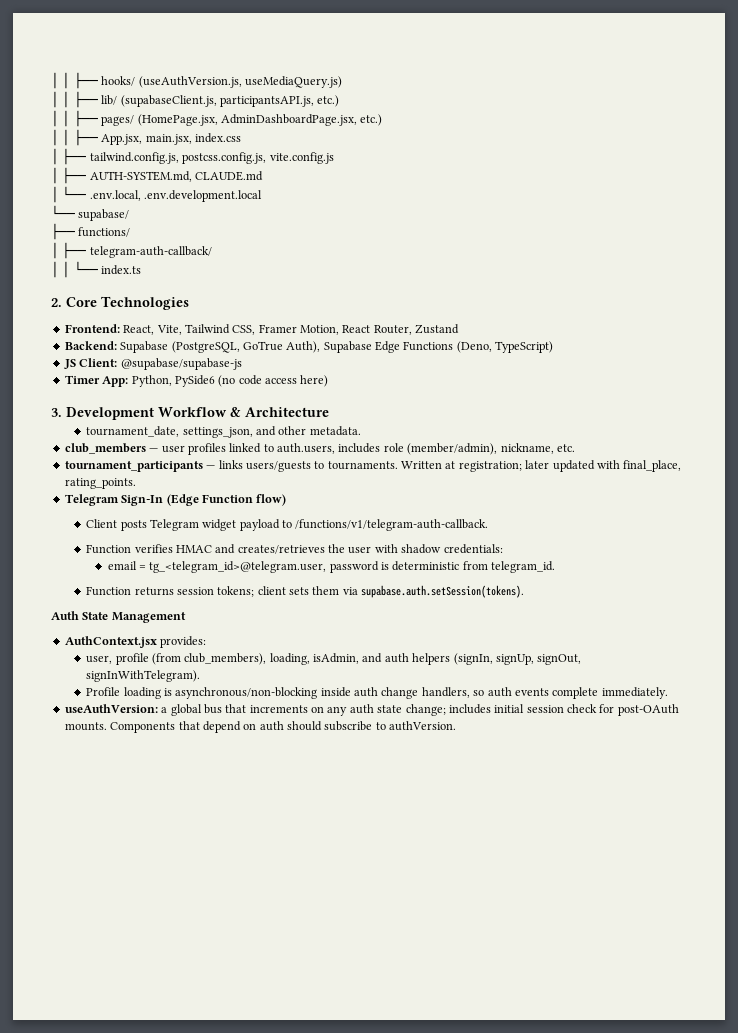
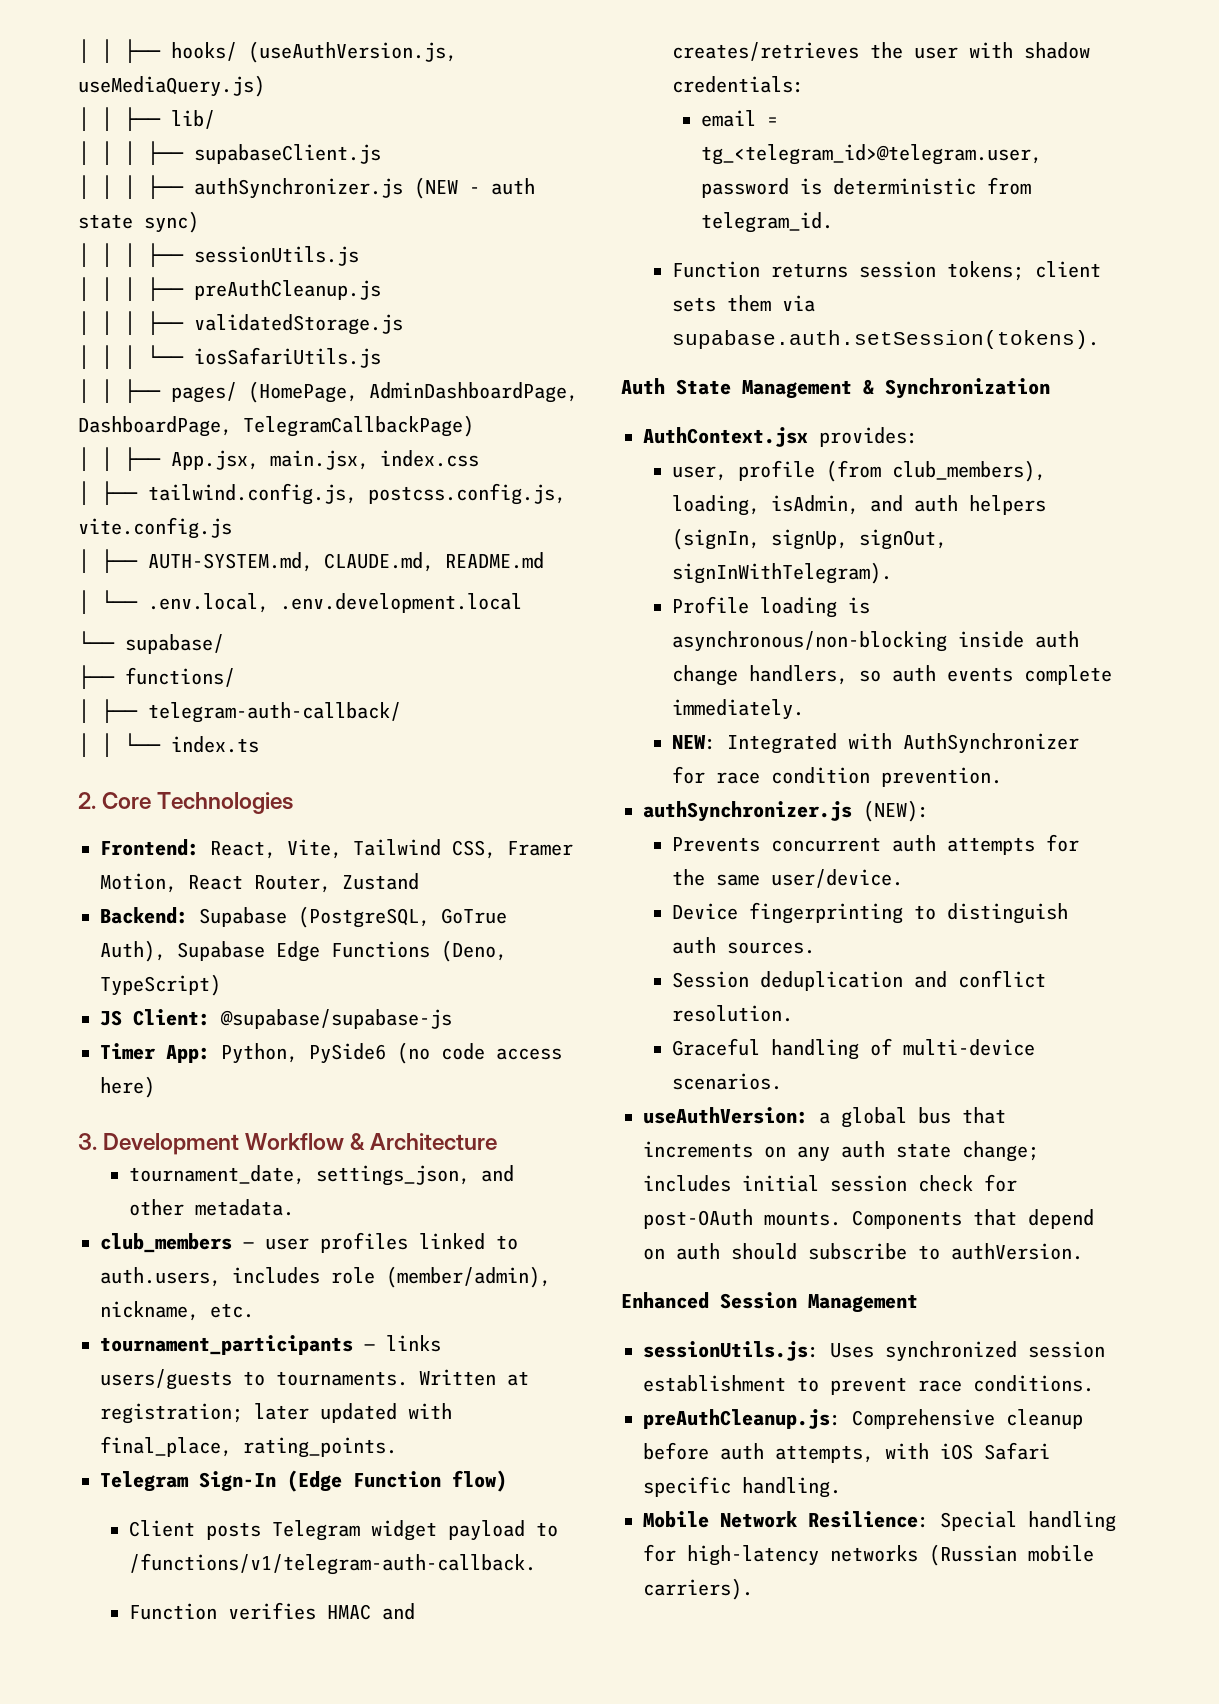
[120,95,340,107] (supabaseClient.js, participantsAPI.js, etc.) -> [78,141,381,165] [78,175,535,199] [78,211,199,233] [78,243,359,267] [78,277,381,301] [78,311,403,335] [78,345,381,369] // │ │ │ ├── supabaseClient.js // │ │ │ ├── authSynchronizer.js (NEW - auth state sync) // │ │ │ ├── sessionUtils.js // │ │ │ ├── preAuthCleanup.js // │ │ │ ├── validatedStorage.js // │ │ │ └── iosSafariUtils.js
[137,114,383,126] (HomePage.jsx, AdminDashboardPage.jsx, etc.) -> [248,381,578,403] [78,415,474,437] (HomePage, AdminDashboardPage, DashboardPage, TelegramCallbackPage)
[195,171,264,181] CLAUDE.md -> [324,552,544,572] CLAUDE.md, README.md
(186, 617) none -> [863,378,1050,399] & Synchronization
(668, 693) none -> [671,733,1079,754] [671,766,1002,787] [643,800,929,822] [671,834,1079,855] [671,869,903,888] [671,902,1068,924] [671,937,815,954] [671,970,1046,991] [671,1005,793,1022] [671,1038,1035,1060] [671,1073,782,1090] // NEW: Integrated with AuthSynchronizer for race condition prevention. // authSynchronizer.js (NEW): // Prevents concurrent auth attempts for the same user/device. // Device fingerprinting to distinguish auth sources. // Session deduplication and conflict resolution. // Graceful handling of multi-device scenarios.
(457, 726) none -> [621,1292,918,1313] [643,1341,1105,1362] [643,1375,1094,1395] [643,1409,1083,1429] [643,1442,1050,1463] [643,1476,841,1498] [643,1511,1116,1532] [643,1544,1094,1566] [643,1578,753,1600] // Enhanced Session Management // sessionUtils.js: Uses synchronized session establishment to prevent race conditions. // preAuthCleanup.js: Comprehensive cleanup before auth attempts, with iOS Safari specific handling. // Mobile Network Resilience: Special handling for high-latency networks (Russian mobile carriers).

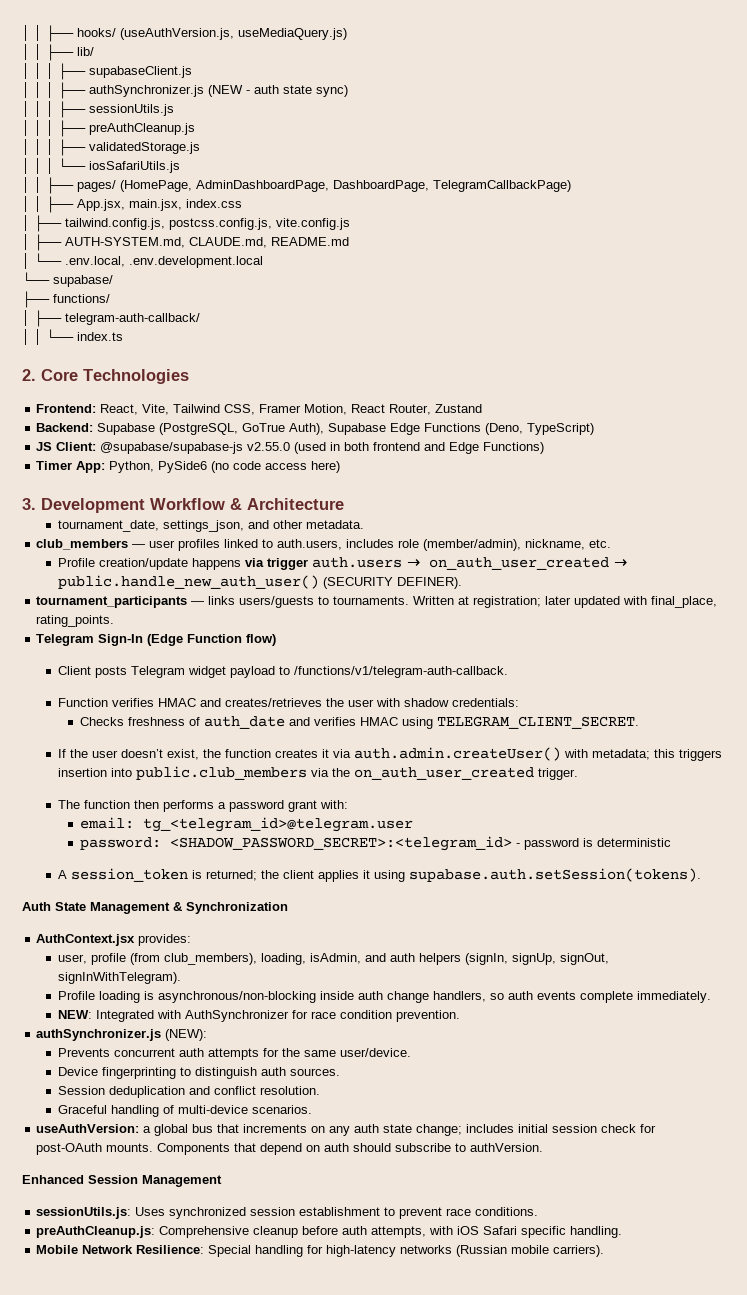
(452, 1019) none -> [247,442,545,454] v2.55.0 (used in both frontend and Edge Functions)
(254, 1310) none -> [57,557,627,570] [57,575,462,589] // Profile creation/update happens via trigger auth.users → on_auth_user_created → public.handle_new_auth_user() (SECURITY DEFINER).
[700,110,778,127] [700,144,1042,165] [700,177,1031,198] [700,212,833,233] [671,261,1101,281] [671,295,815,312] email = tg_<telegram_id>@telegram.user, password is deterministic from telegram_id. // Function returns session tokens; client sets them via -> [79,716,639,729] [57,747,722,761] [57,766,578,780] [57,800,348,812] [79,817,413,832] [79,836,671,851] [57,868,405,882] Checks freshness of auth_date and verifies HMAC using TELEGRAM_CLIENT_SECRET. // If the user doesn’t exist, the function creates it via auth.admin.createUser() with metadata; this triggers insertion into public.club_members via the on_auth_user_created trigger. // The function then performs a password grant with: // email: tg_<telegram_id>@telegram.user // password: <SHADOW_PASSWORD_SECRET>:<telegram_id> - password is deterministic // A session_token is returned; the client applies it using

